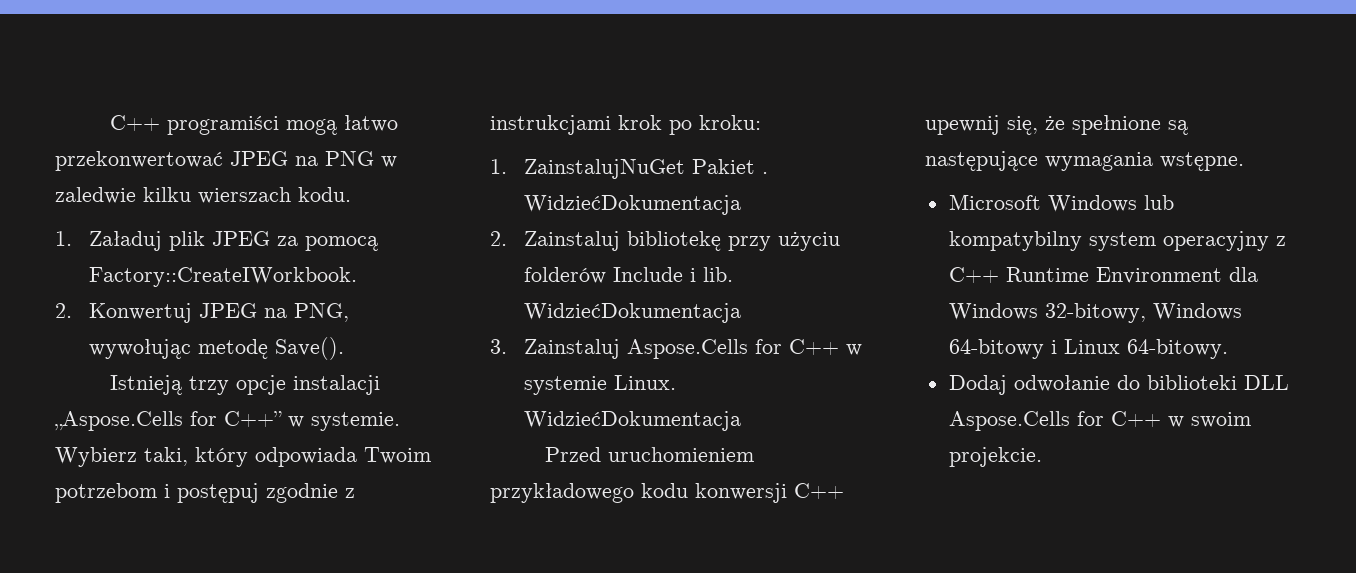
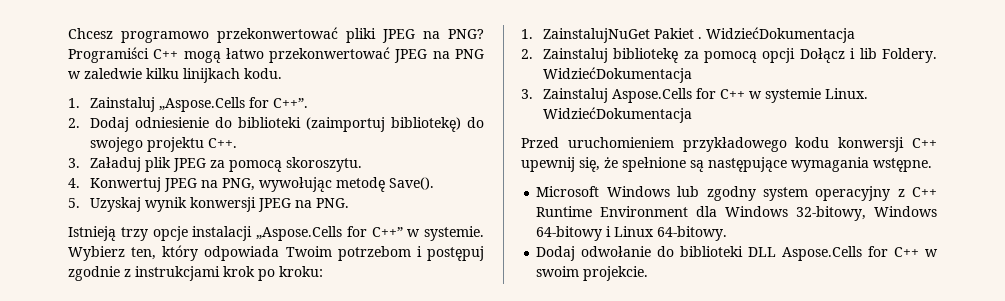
[109,115,279,135] C++ programiści -> [68,27,484,43] [68,47,179,63] Chcesz programowo przekonwertować pliki JPEG na PNG? Programiści C++
[198,187,291,204] wierszach -> [183,68,240,83] linijkach
(72, 238) none -> [89,97,308,112] [68,117,485,132] [89,137,237,152] [68,158,80,168] Zainstaluj „Aspose.Cells for C++”. // 2. Dodaj odniesienie do biblioteki (zaimportuj bibliotekę) do swojego projektu C++. // 3.
[89,267,358,287] [55,303,72,318] Factory::CreateIWorkbook. // 2. -> [285,157,362,172] [68,178,80,188] skoroszytu. // 4.
(345, 348) none -> [68,197,349,212] // 5. Uzyskaj wynik konwersji JPEG na PNG.
[144,447,188,466] taki, -> [131,247,157,260] ten,
[728,232,841,251] [524,267,734,284] przy użyciu folderów Include i lib. -> [683,48,937,63] za pomocą opcji Dołącz i lib Foldery.
[948,231,1082,251] kompatybilny -> [706,186,756,201] zgodny

